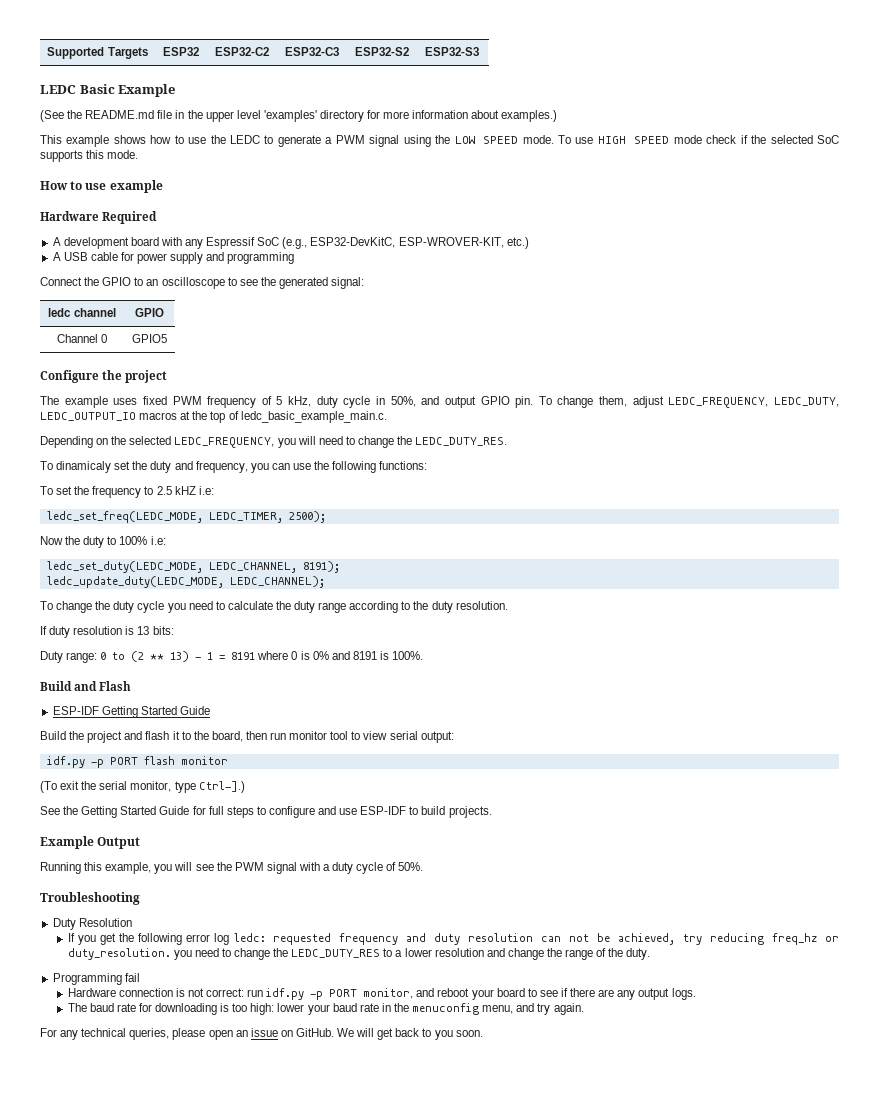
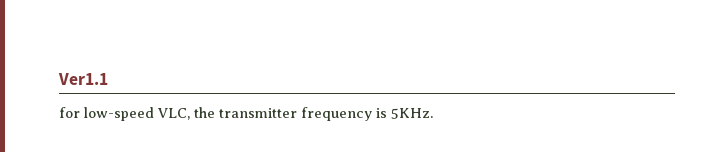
[47,47,148,59] [163,47,200,56] [215,47,270,56] [285,47,340,56] [355,47,410,56] [425,47,480,56] [40,84,176,97] [40,110,558,122] [40,135,840,147] [40,150,139,162] [40,180,163,193] [40,211,158,224] [52,237,529,249] [52,252,295,264] [40,277,365,289] [48,308,116,317] [134,308,164,317] [56,334,108,343] [131,334,167,343] [40,370,168,383] [40,396,839,408] [40,411,387,423] [40,436,508,448] [40,461,428,473] [40,486,214,498] [46,511,326,523] [40,536,166,548] [46,561,340,573] [46,576,325,588] [40,601,508,613] [40,626,174,638] [40,651,424,663] [40,681,132,691] [52,706,210,718] [40,731,454,743] [46,756,228,768] [40,781,245,793] [40,806,492,818] [40,836,141,849] [40,862,424,874] [40,892,140,905] [52,918,132,930] [67,933,840,945] [67,948,651,960] [52,973,140,985] [67,988,696,1000] [67,1003,584,1015] [40,1028,483,1040] Supported Targets | ESP32 | ESP32-C2 | ESP32-C3 | ESP32-S2 | ESP32-S3 // LEDC Basic Example // (See the README.md file in the upper level 'examples' directory for more information about examples.) // This example shows how to use the LEDC to generate a PWM signal using the LOW SPEED mode. To use HIGH SPEED mode check if the selected SoC supports this mode. // How to use example // Hardware Required // A development board with any Espressif SoC (e.g., ESP32-DevKitC, ESP-WROVER-KIT, etc.) // A USB cable for power supply and programming // Connect the GPIO to an oscilloscope to see the generated signal: // ledc channel | GPIO // Channel 0 | GPIO5 // Configure the project // The example uses fixed PWM frequency of 5 kHz, duty cycle in 50%, and output GPIO pin. To change them, adjust LEDC_FREQUENCY, LEDC_DUTY, LEDC_OUTPUT_IO macros at the top of ledc_basic_example_main.c. // Depending on the selected LEDC_FREQUENCY, you will need to change the LEDC_DUTY_RES. // To dinamicaly set the duty and frequency, you can use the following functions: // To set the frequency to 2.5 kHZ i.e: // ledc_set_freq(LEDC_MODE, LEDC_TIMER, 2500); // Now the duty to 100% i.e: // ledc_set_duty(LEDC_MODE, LEDC_CHANNEL, 8191); // ledc_update_duty(LEDC_MODE, LEDC_CHANNEL); // To change the duty cycle you need to calculate the duty range according to the duty resolution. // If duty resolution is 13 bits: // Duty range: 0 to (2 ** 13) - 1 = 8191 where 0 is 0% and 8191 is 100%. // Build and Flash // ESP-IDF Getting Started Guide // Build the project and flash it to the board, then run monitor tool to view serial output: // idf.py -p PORT flash monitor // (To exit the serial monitor, type Ctrl-].) // See the Getting Started Guide for full steps to configure and use ESP-IDF to build projects. // Example Output // Running this example, you will see the PWM signal with a duty cycle of 50%. // Troubleshooting // Duty Resolution // If you get the following error log ledc: requested frequency and duty resolution can not be achieved, try reducing freq_hz or duty_resolution. you need to change the LEDC_DUTY_RES to a lower resolution and change the range of the duty. // Programming fail // Hardware connection is not correct: run idf.py -p PORT monitor, and reboot your board to see if there are any output logs. // The baud rate for downloading is too high: lower your baud rate in the menuconfig menu, and try again. // For any technical queries, please open an issue on GitHub. We will get back to you soon. -> [58,73,108,85] [59,107,433,121] Ver1.1 // for low-speed VLC, the transmitter frequency is 5KHz.

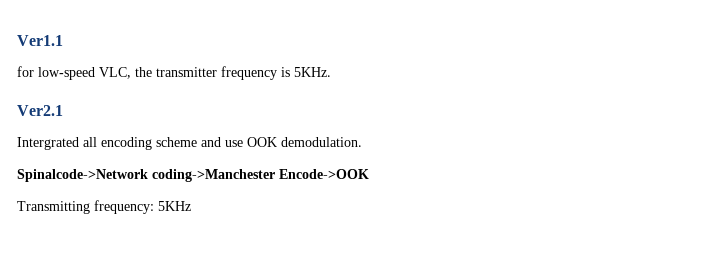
(433, 113) none -> [17,105,63,116] [17,137,362,150] [17,169,369,182] [17,200,191,214] // Ver2.1 // Intergrated all encoding scheme and use OOK demodulation. // Spinalcode->Network coding->Manchester Encode->OOK // Transmitting frequency: 5KHz

